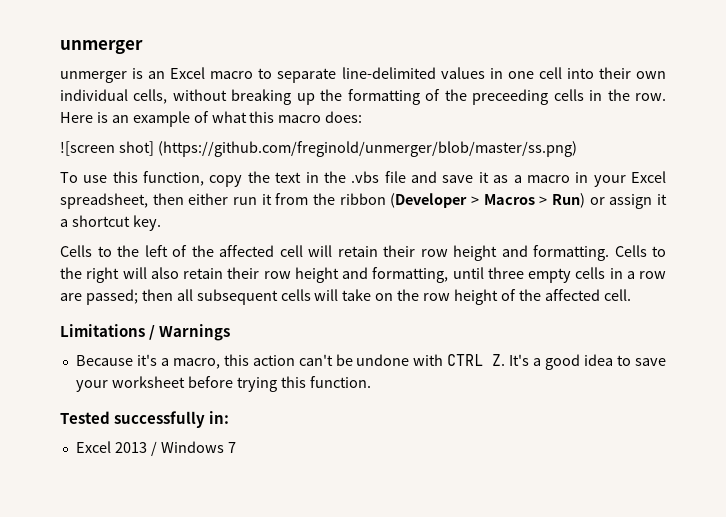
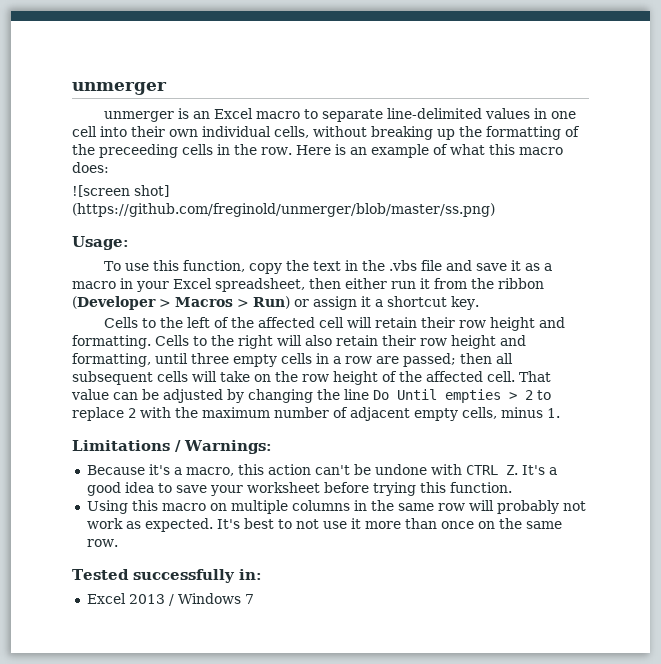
(577, 149) none -> [72,236,129,250] // Usage:
(631, 295) none -> [519,371,551,382] [71,389,551,403] [72,407,560,421] That value can be adjusted by changing the line Do Until empties > 2 to replace 2 with the maximum number of adjacent empty cells, minus 1.
[159,324,231,341] Warnings -> [184,440,272,454] Warnings:
(371, 382) none -> [86,500,586,514] [86,518,562,532] [86,539,118,547] // Using this macro on multiple columns in the same row will probably not work as expected. It's best to not use it more than once on the same row.

